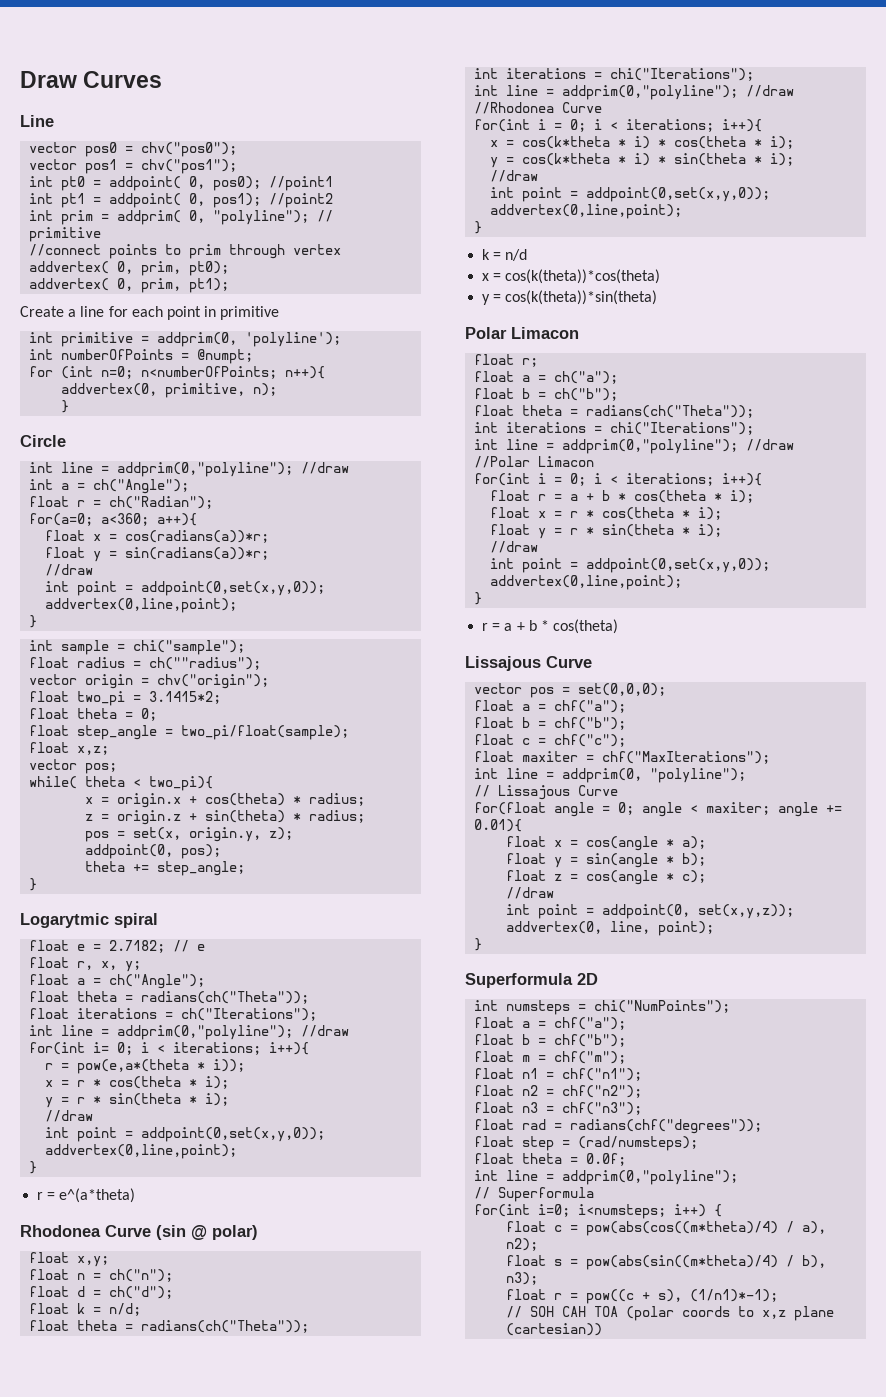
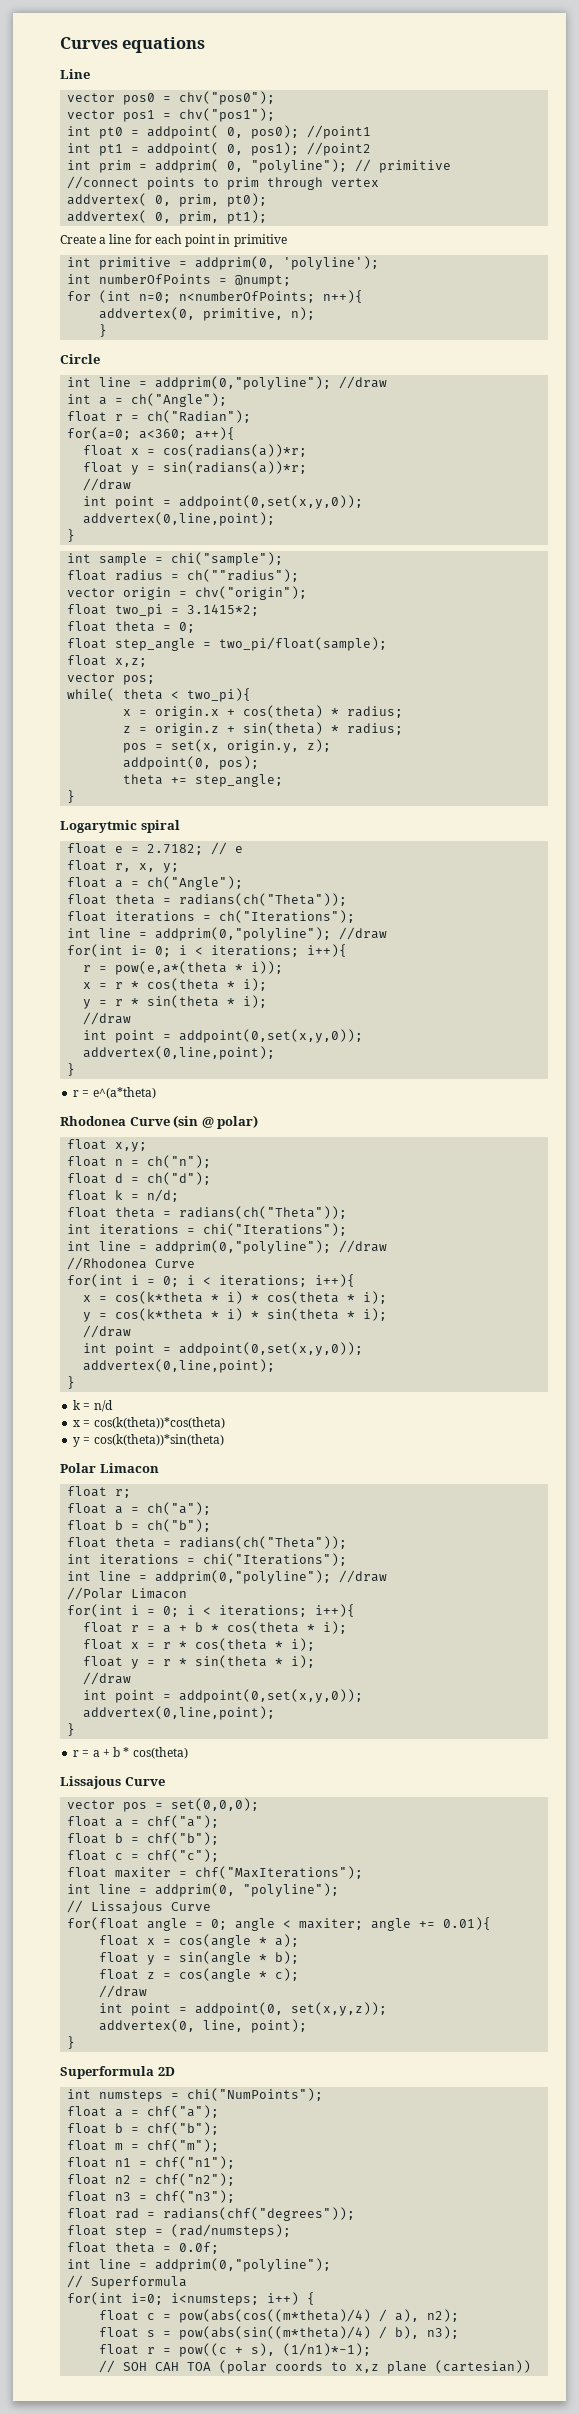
[20,71,77,88] Draw -> (60, 43) none
(163, 79) none -> [122,37,206,53] equations

